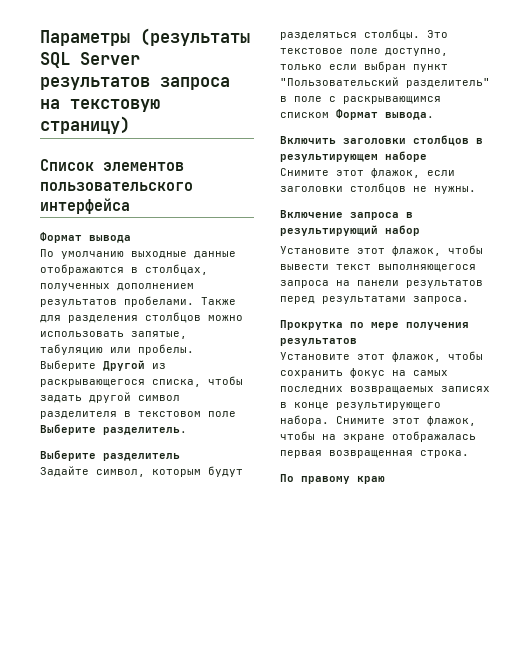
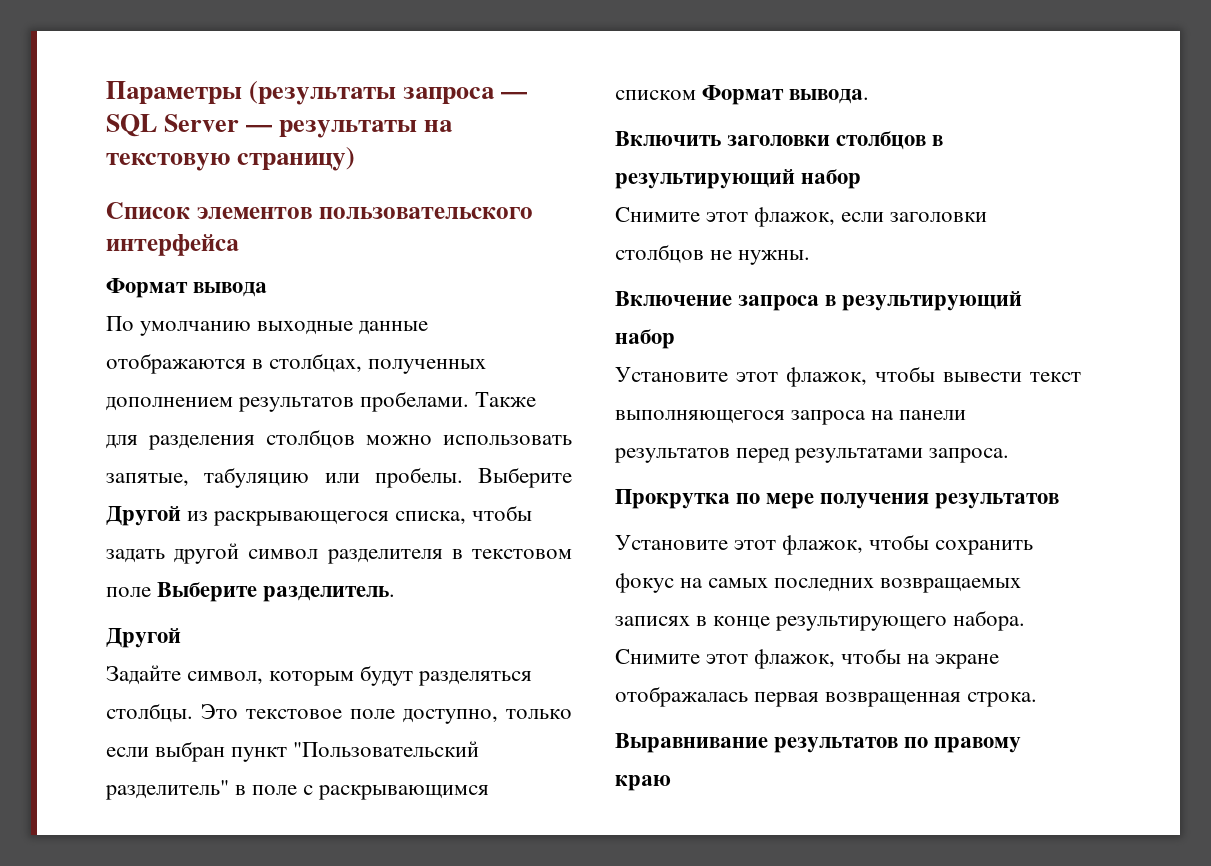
[40,52,140,68] [40,77,230,90] SQL Server результатов запроса -> [403,87,528,104] [106,114,418,138] запроса — SQL Server — результаты
[40,450,180,461] Выберите разделитель -> [106,628,181,648] Другой
[280,151,427,162] результирующем наборе -> [615,169,862,189] результирующий набор
[280,474,294,482] По -> [615,733,929,753] Выравнивание результатов по

